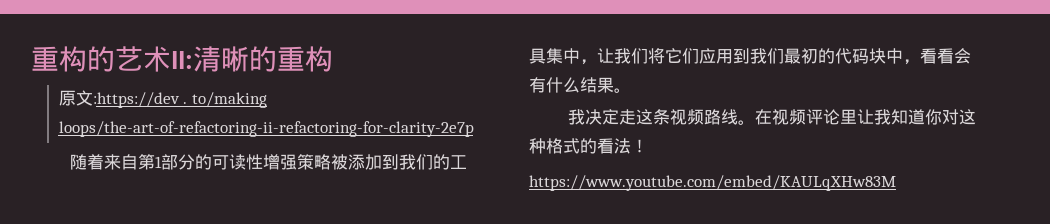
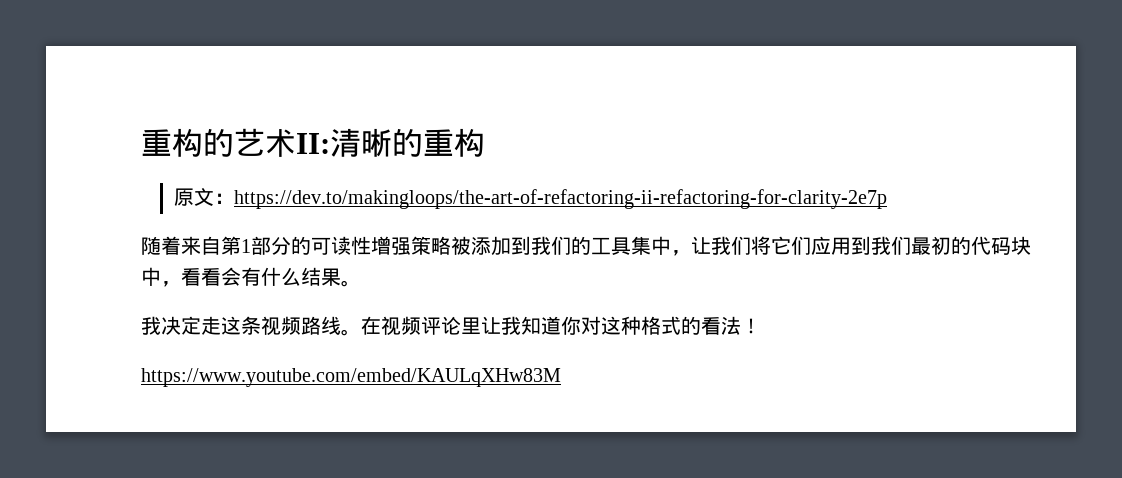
[92,92,267,108] [58,121,474,137] :https://dev . to/making loops/the-art-of-refactoring-ii-refactoring-for-clarity-2e7p -> [213,189,887,209] ：https://dev.to/makingloops/the-art-of-refactoring-ii-refactoring-for-clarity-2e7p

